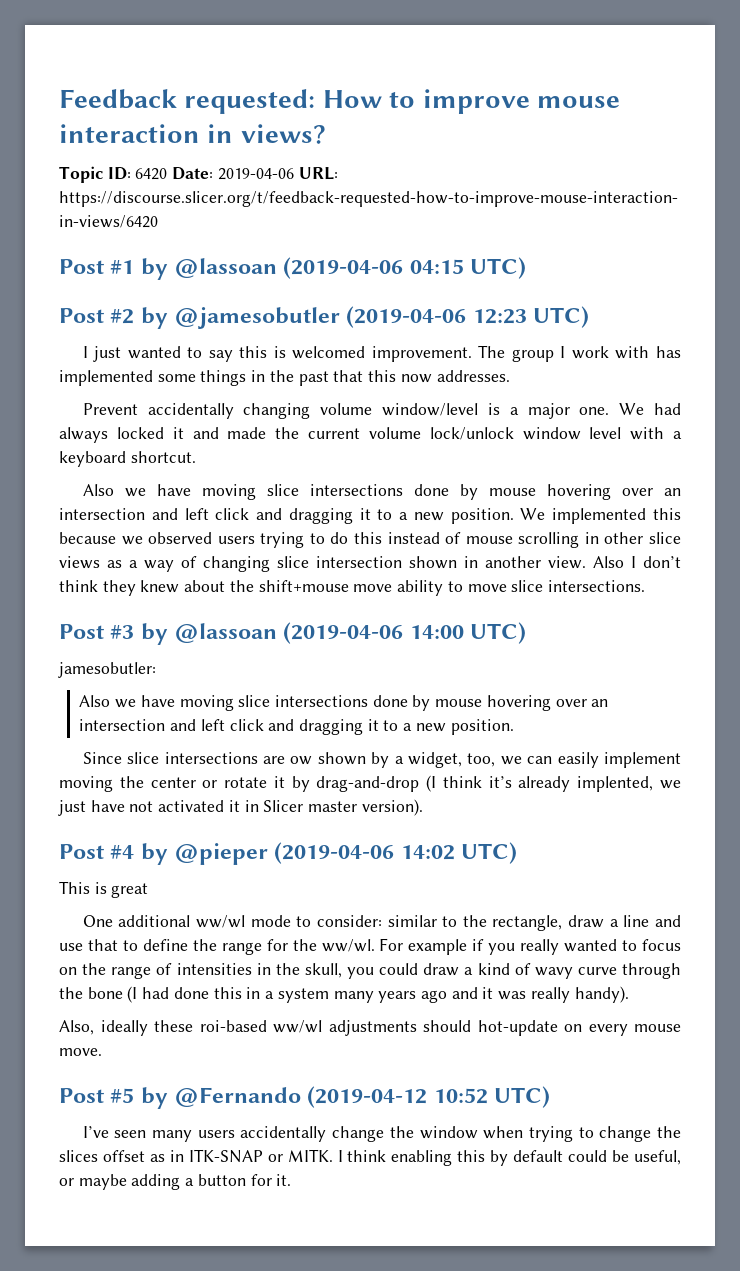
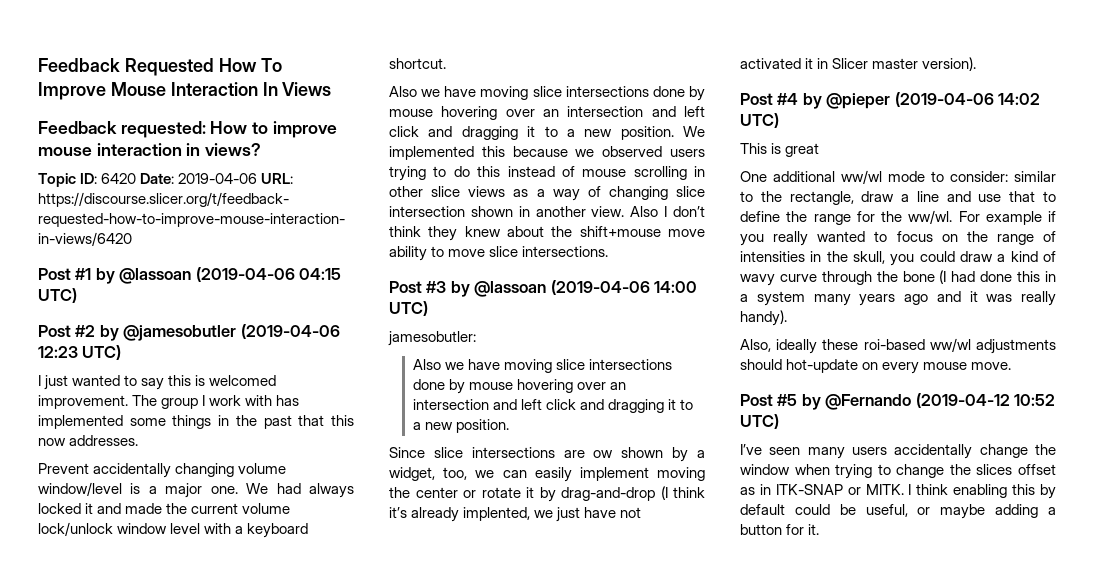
[59,89,177,109] Feedback -> [38,58,282,76] [38,82,332,100] [38,121,117,134] Feedback Requested How To Improve Mouse Interaction In Views // Feedback

